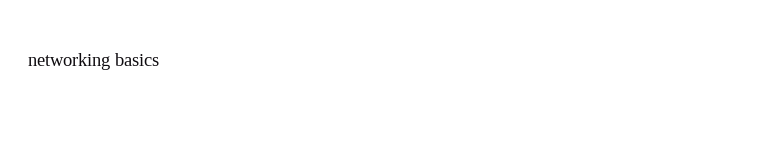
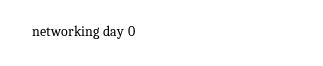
[115,53,159,66] basics -> [102,25,135,39] day 0

